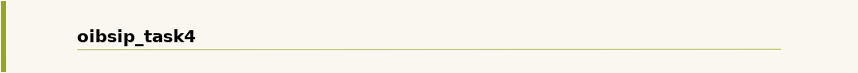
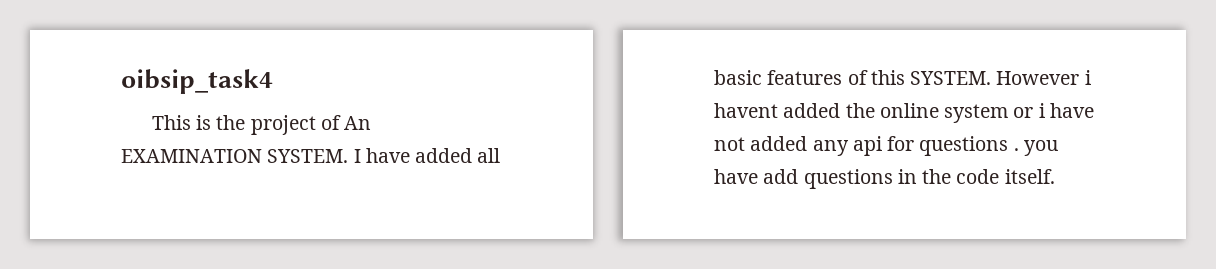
(197, 38) none -> [151,115,372,135] [121,148,501,163] [714,70,1091,85] [714,103,1094,123] [714,136,1058,156] [714,169,1055,189] // This is the project of An EXAMINATION SYSTEM. I have added all basic features of this SYSTEM. However i havent added the online system or i have not added any api for questions . you have add questions in the code itself.

